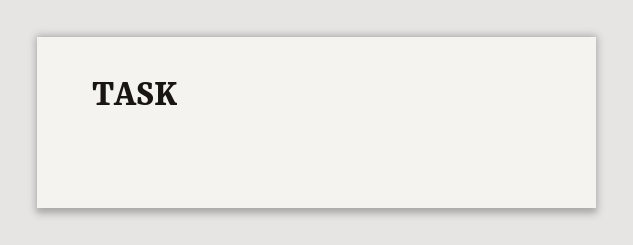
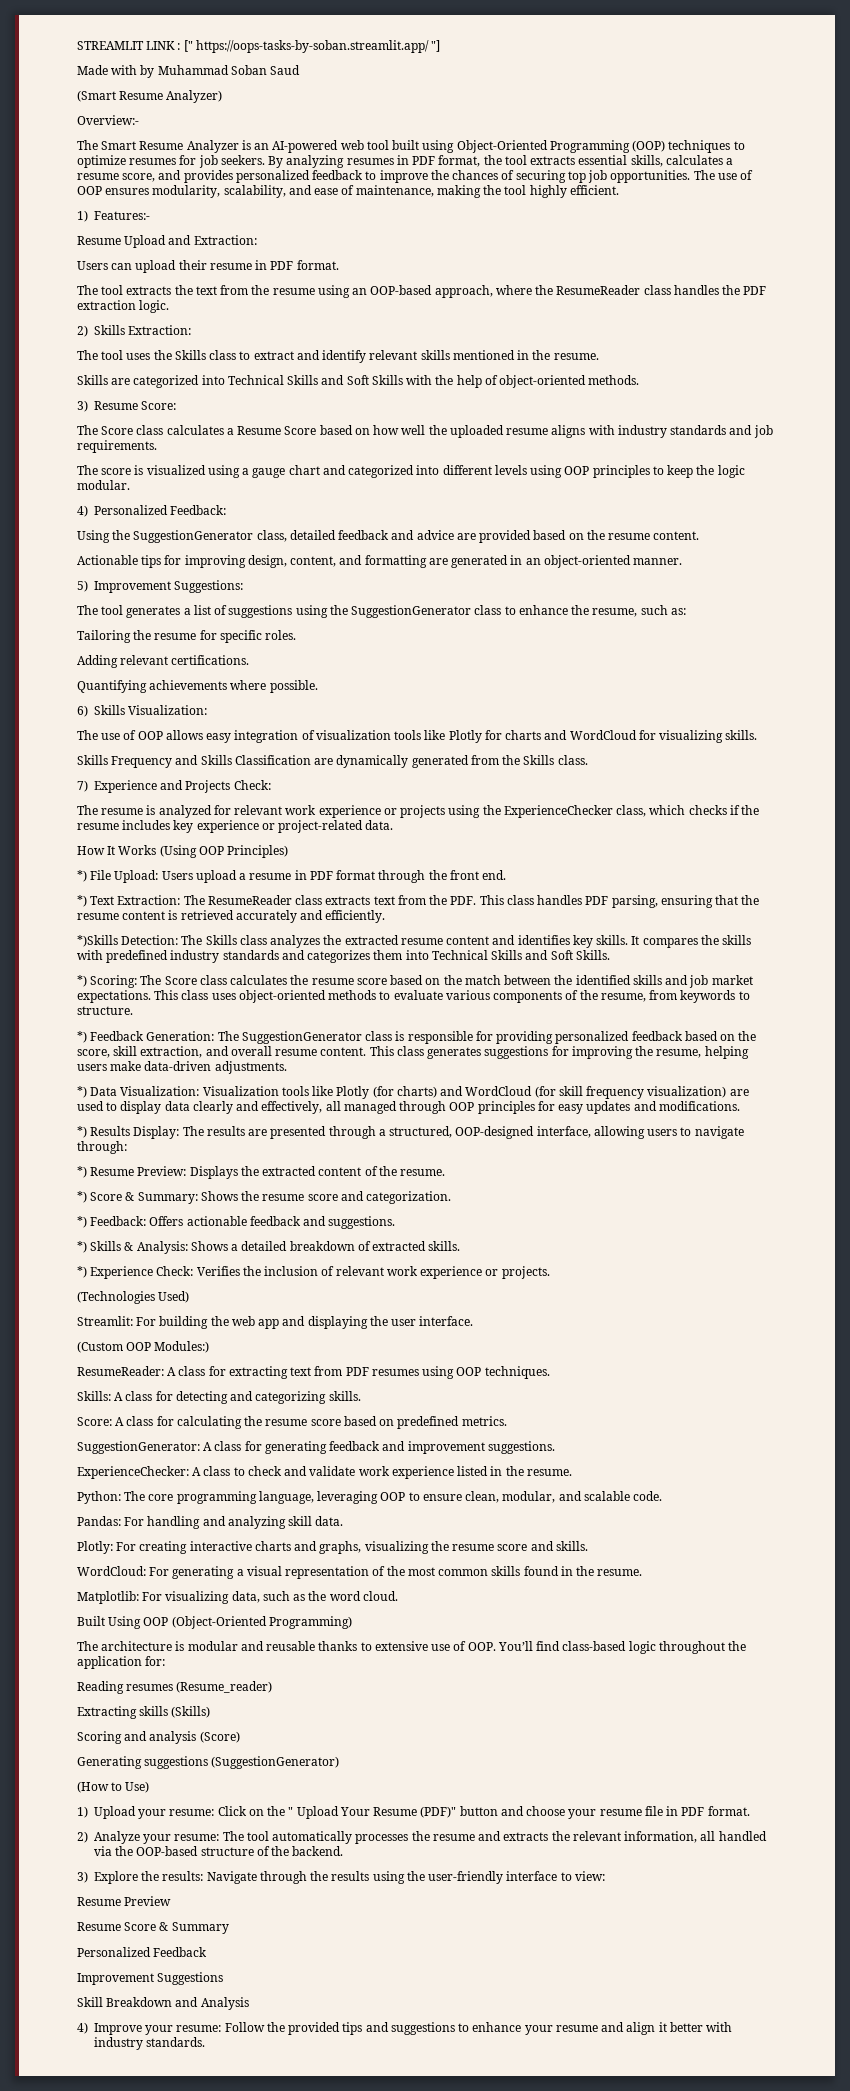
[92,82,177,105] TASK -> [77,40,441,53] [77,65,301,78] [77,90,223,103] [77,115,139,125] [77,140,745,153] [77,155,734,168] [77,170,754,183] [77,185,619,198] [77,210,150,222] [77,235,257,248] [77,260,339,273] [77,285,767,298] [77,300,170,313] [77,325,192,337] [77,350,599,363] [77,375,640,388] [77,400,177,412] [77,425,773,438] [77,440,157,453] [77,465,745,478] [77,480,130,490] [77,505,227,517] [77,530,700,543] [77,555,683,568] [77,580,244,593] [77,605,686,618] [77,630,297,643] [77,655,250,668] [77,680,318,693] [77,705,208,717] [77,730,758,743] [77,755,588,768] [77,780,271,793] [77,805,760,818] [77,820,394,833] [77,845,289,858] [77,870,507,883] [77,895,760,908] [77,910,386,923] [77,935,752,948] [77,950,610,963] [77,975,753,988] [77,990,750,1003] [77,1006,133,1015] [77,1031,757,1044] [77,1046,749,1059] [77,1061,287,1074] [77,1086,749,1099] [77,1101,740,1114] [77,1126,744,1139] [77,1141,127,1154] [77,1166,446,1179] [77,1191,452,1204] [77,1216,396,1229] [77,1241,461,1254] [77,1266,550,1279] [77,1291,190,1304] [77,1316,474,1329] [77,1341,210,1353] [77,1366,550,1379] [77,1391,361,1404] [77,1416,507,1429] [77,1441,555,1454] [77,1466,572,1479] [77,1491,663,1504] [77,1516,344,1529] [77,1541,588,1554] [77,1566,643,1579] [77,1591,398,1604] [77,1616,352,1629] [77,1641,747,1654] [77,1656,166,1669] [77,1681,273,1694] [77,1706,211,1719] [77,1731,240,1744] [77,1756,340,1769] [77,1781,150,1793] [77,1806,750,1819] [77,1831,767,1844] [94,1846,344,1856] [77,1871,605,1884] [77,1896,172,1906] [77,1922,229,1934] [77,1947,208,1957] [77,1972,224,1985] [77,1997,249,2010] [77,2022,733,2035] [94,2037,206,2050] STREAMLIT LINK : [" https://oops-tasks-by-soban.streamlit.app/ "] // Made with by Muhammad Soban Saud // (Smart Resume Analyzer) // Overview:- // The Smart Resume Analyzer is an AI-powered web tool built using Object-Oriented Programming (OOP) techniques to optimize resumes for job seekers. By analyzing resumes in PDF format, the tool extracts essential skills, calculates a resume score, and provides personalized feedback to improve the chances of securing top job opportunities. The use of OOP ensures modularity, scalability, and ease of maintenance, making the tool highly efficient. // 1) Features:- // Resume Upload and Extraction: // Users can upload their resume in PDF format. // The tool extracts the text from the resume using an OOP-based approach, where the ResumeReader class handles the PDF extraction logic. // 2) Skills Extraction: // The tool uses the Skills class to extract and identify relevant skills mentioned in the resume. // Skills are categorized into Technical Skills and Soft Skills with the help of object-oriented methods. // 3) Resume Score: // The Score class calculates a Resume Score based on how well the uploaded resume aligns with industry standards and job requirements. // The score is visualized using a gauge chart and categorized into different levels using OOP principles to keep the logic modular. // 4) Personalized Feedback: // Using the SuggestionGenerator class, detailed feedback and advice are provided based on the resume content. // Actionable tips for improving design, content, and formatting are generated in an object-oriented manner. // 5) Improvement Suggestions: // The tool generates a list of suggestions using the SuggestionGenerator class to enhance the resume, such as: // Tailoring the resume for specific roles. // Adding relevant certifications. // Quantifying achievements where possible. // 6) Skills Visualization: // The use of OOP allows easy integration of visualization tools like Plotly for charts and WordCloud for visualizing skills. // Skills Frequency and Skills Classification are dynamically generated from the Skills class. // 7) Experience and Projects Check: // The resume is analyzed for relevant work experience or projects using the ExperienceChecker class, which checks if the resume includes key experience or project-related data. // How It Works (Using OOP Principles) // *) File Upload: Users upload a resume in PDF format through the front end. // *) Text Extraction: The ResumeReader class extracts text from the PDF. This class handles PDF parsing, ensuring that the resume content is retrieved accurately and efficiently. // *)Skills Detection: The Skills class analyzes the extracted resume content and identifies key skills. It compares the skills with predefined industry standards and categorizes them into Technical Skills and Soft Skills. // *) Scoring: The Score class calculates the resume score based on the match between the identified skills and job market expectations. This class uses object-oriented methods to evaluate various components of the resume, from keywords to structure. // *) Feedback Generation: The SuggestionGenerator class is responsible for providing personalized feedback based on the score, skill extraction, and overall resume content. This class generates suggestions for improving the resume, helping users make data-driven adjustments. // *) Data Visualization: Visualization tools like Plotly (for charts) and WordCloud (for skill frequency visualization) are used to display data clearly and effectively, all managed through OOP principles for easy updates and modifications. // *) Results Display: The results are presented through a structured, OOP-designed interface, allowing users to navigate through: // *) Resume Preview: Displays the extracted content of the resume. // *) Score & Summary: Shows the resume score and categorization. // *) Feedback: Offers actionable feedback and suggestions. // *) Skills & Analysis: Shows a detailed breakdown of extracted skills. // *) Experience Check: Verifies the inclusion of relevant work experience or projects. // (Technologies Used) // Streamlit: For building the web app and displaying the user interface. // (Custom OOP Modules:) // ResumeReader: A class for extracting text from PDF resumes using OOP techniques. // Skills: A class for detecting and categorizing skills. // Score: A class for calculating the resume score based on predefined metrics. // SuggestionGenerator: A class for generating feedback and improvement suggestions. // ExperienceChecker: A class to check and validate work experience listed in the resume. // Python: The core programming language, leveraging OOP to ensure clean, modular, and scalable code. // Pandas: For handling and analyzing skill data. // Plotly: For creating interactive charts and graphs, visualizing the resume score and skills. // WordCloud: For generating a visual representation of the most common skills found in the resume. // Matplotlib: For visualizing data, such as the word cloud. // Built Using OOP (Object-Oriented Programming) // The architecture is modular and reusable thanks to extensive use of OOP. You’ll find class-based logic throughout the application for: // Reading resumes (Resume_reader) // Extracting skills (Skills) // Scoring and analysis (Score) // Generating suggestions (SuggestionGenerator) // (How to Use) // 1) Upload your resume: Click on the " Upload Your Resume (PDF)" button and choose your resume file in PDF format. // 2) Analyze your resume: The tool automatically processes the resume and extracts the relevant information, all handled via the OOP-based structure of the backend. // 3) Explore the results: Navigate through the results using the user-friendly interface to view: // Resume Preview // Resume Score & Summary // Personalized Feedback // Improvement Suggestions // Skill Breakdown and Analysis // 4) Improve your resume: Follow the provided tips and suggestions to enhance your resume and align it better with industry standards.

